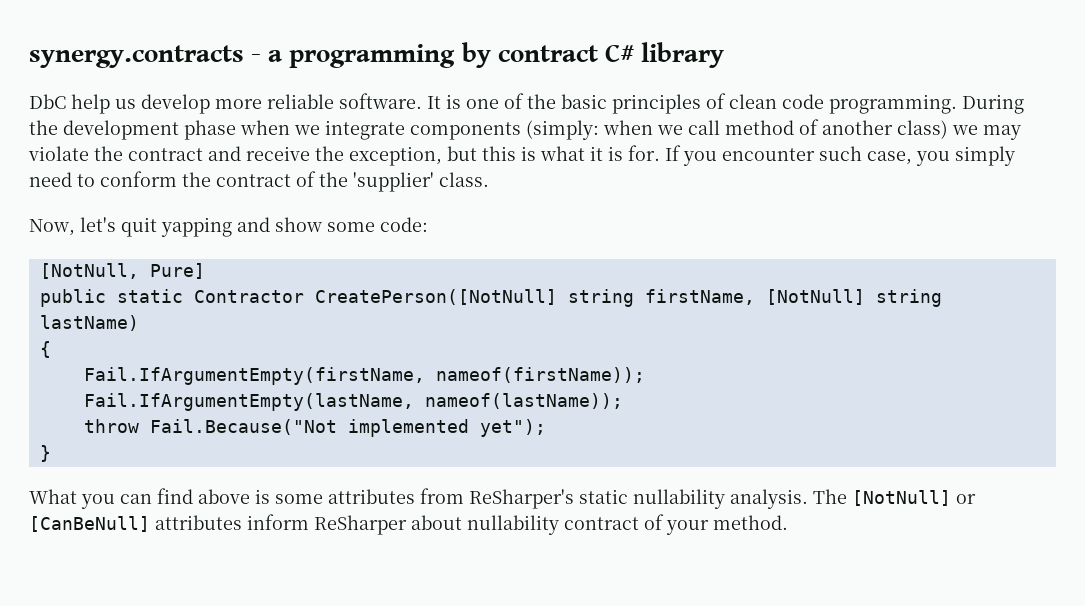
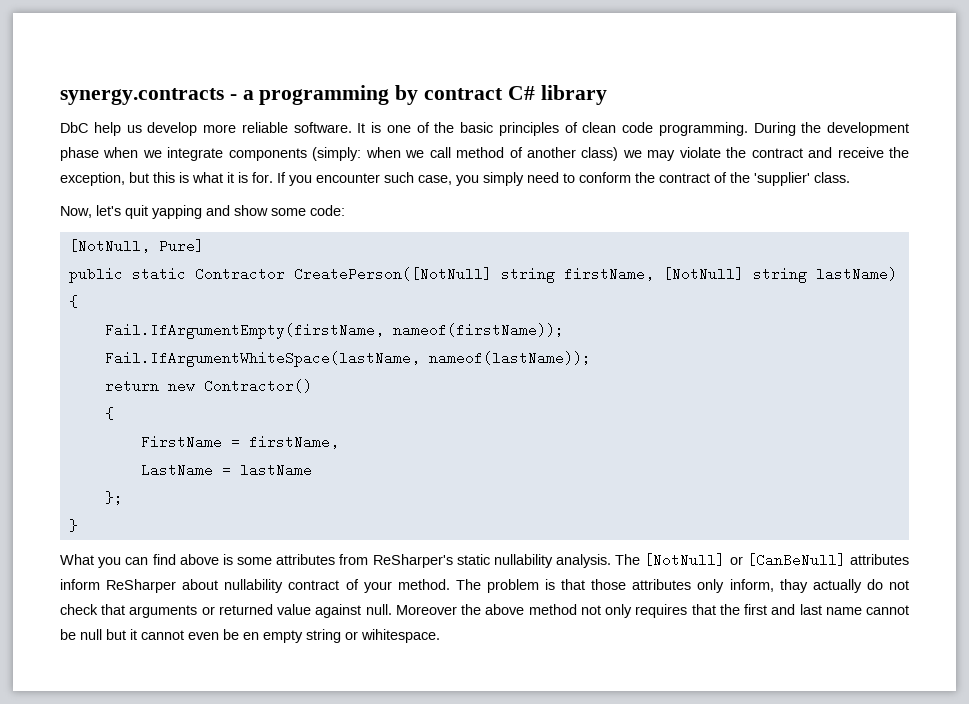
[83,393,414,411] Fail.IfArgumentEmpty(lastName, -> [104,351,420,367] Fail.IfArgumentWhiteSpace(lastName,
[83,419,546,437] throw Fail.Because("Not implemented yet"); -> [104,379,312,393] [104,407,114,420] [140,435,339,449] [140,463,312,477] [104,491,123,505] return new Contractor() // { // FirstName = firstName, // LastName = lastName // };
(788, 522) none -> [455,579,909,593] [60,604,909,618] [60,629,440,643] The problem is that those attributes only inform, thay actually do not check that arguments or returned value against null. Moreover the above method not only requires that the first and last name cannot be null but it cannot even be en empty string or wihitespace.

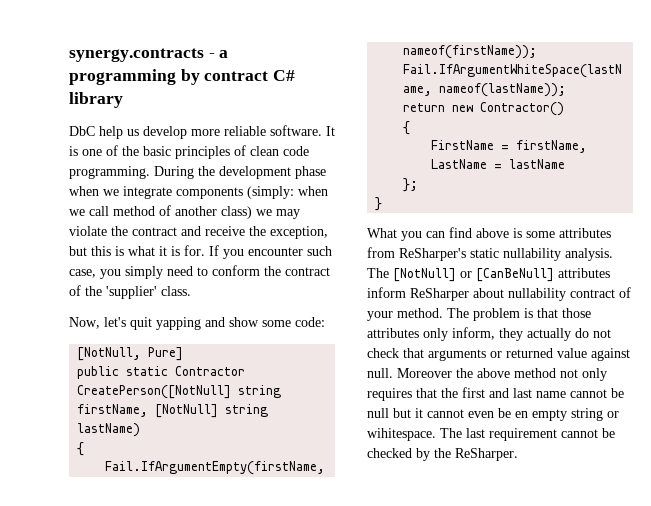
[779,579,808,593] thay -> [499,328,523,341] they
(440, 636) none -> [440,428,615,441] [367,448,518,461] The last requirement cannot be checked by the ReSharper.

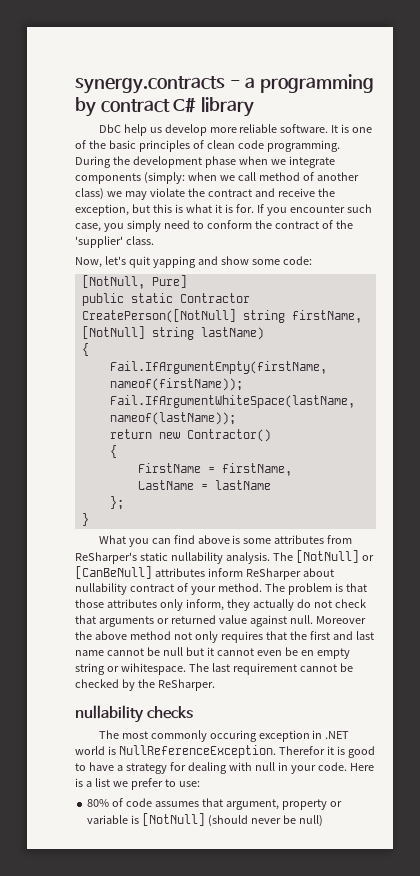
(518, 454) none -> [75,705,194,723] [98,730,350,742] [75,745,375,758] [75,762,374,774] [75,778,200,790] [87,798,342,810] [87,813,323,827] // nullability checks // The most commonly occuring exception in .NET world is NullReferenceException. Therefor it is good to have a strategy for dealing with null in your code. Here is a list we prefer to use: // 80% of code assumes that argument, property or variable is [NotNull] (should never be null)

